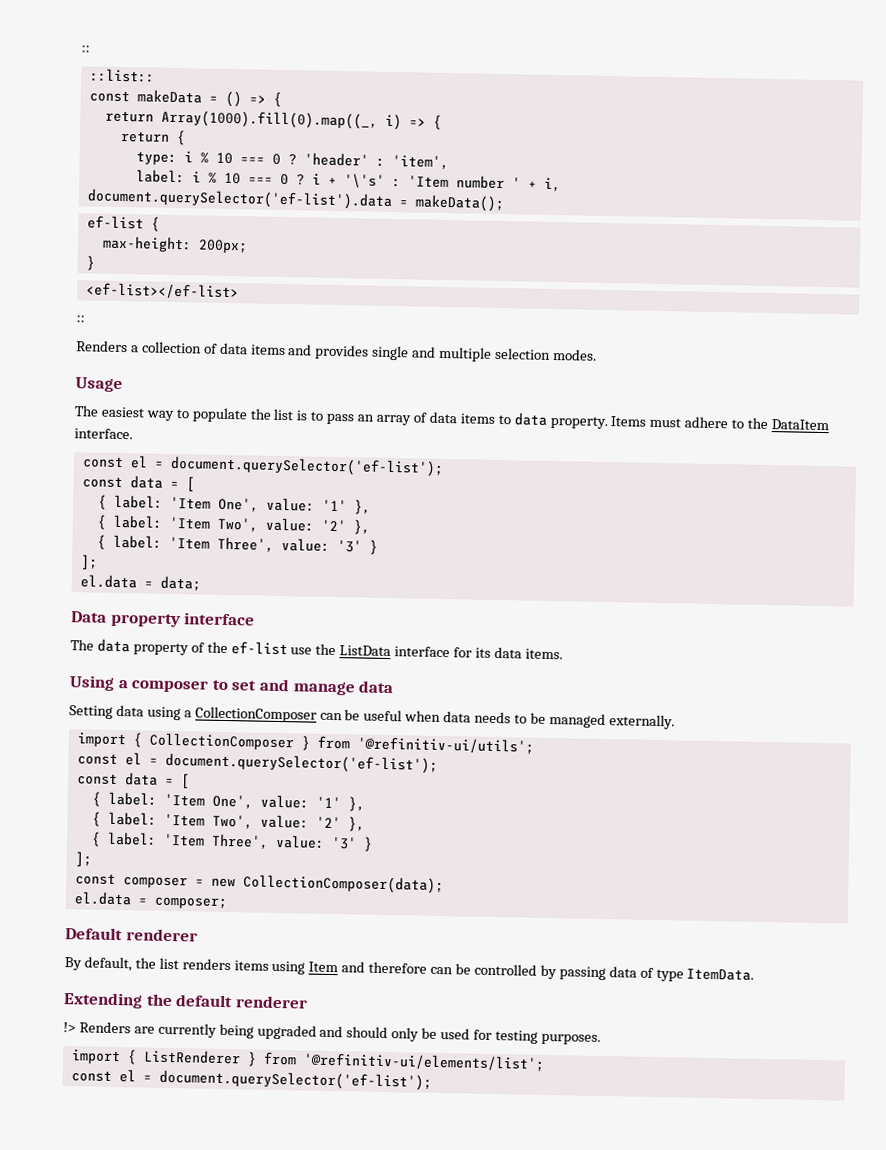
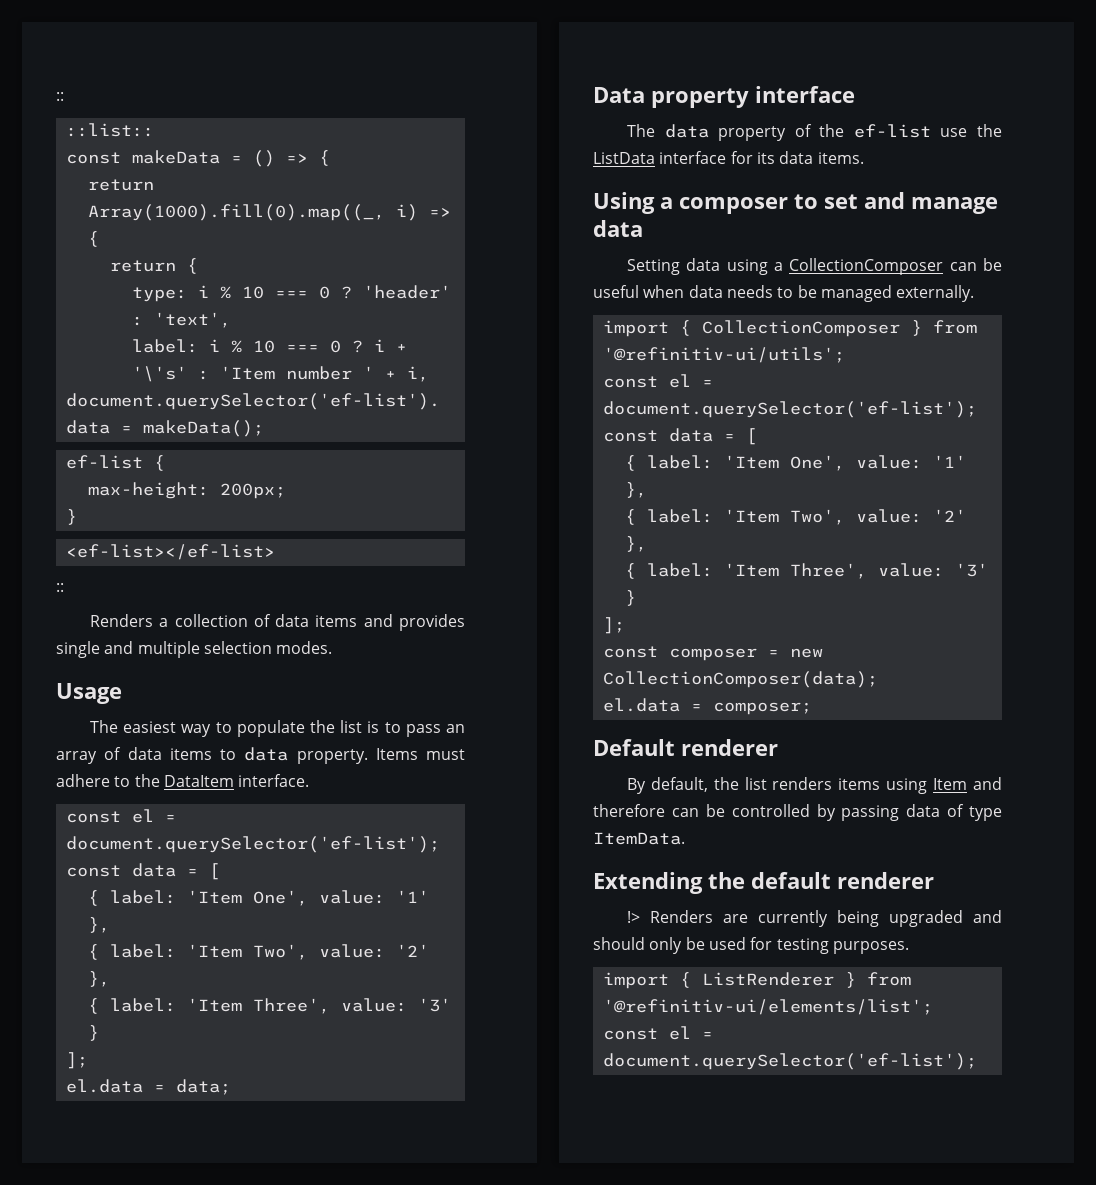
[391,154,449,171] 'item', -> [153,312,231,328] 'text',

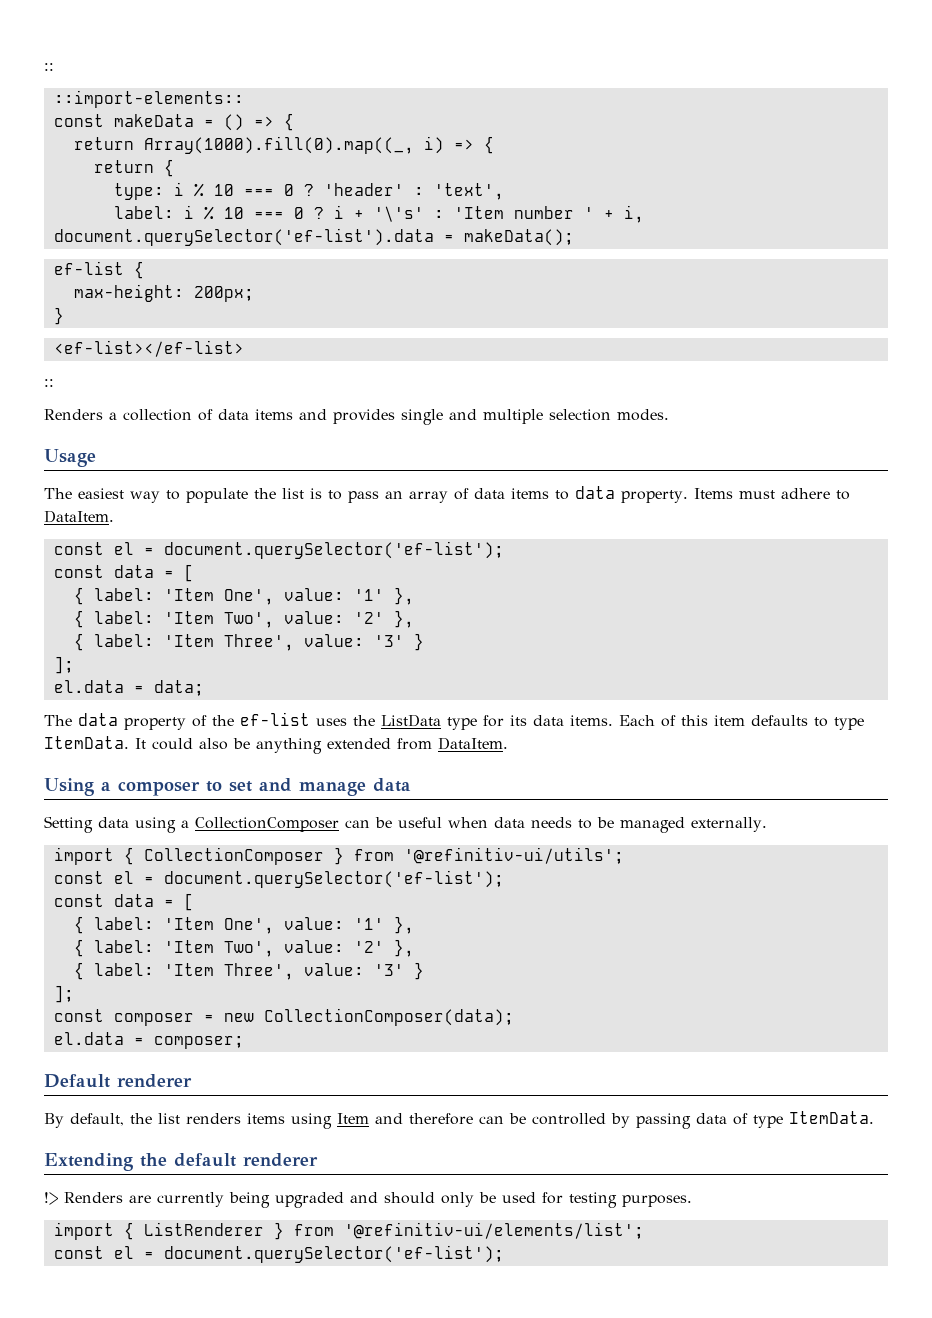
[56,92,64,101] [65,123,154,137] :: // ::list:: -> [44,63,54,71] [53,90,244,108] :: // ::import-elements::
[134,774,310,787] the DataItem interface. -> [44,510,114,523] DataItem.
[593,86,855,108] // Data property interface -> (204, 688) none
[940,128,968,137] use -> [316,718,347,726] uses
[659,151,727,164] interface -> [447,717,477,730] type
(864, 158) none -> [619,715,864,730] [44,736,508,754] Each of this item defaults to type ItemData. It could also be anything extended from DataItem.

